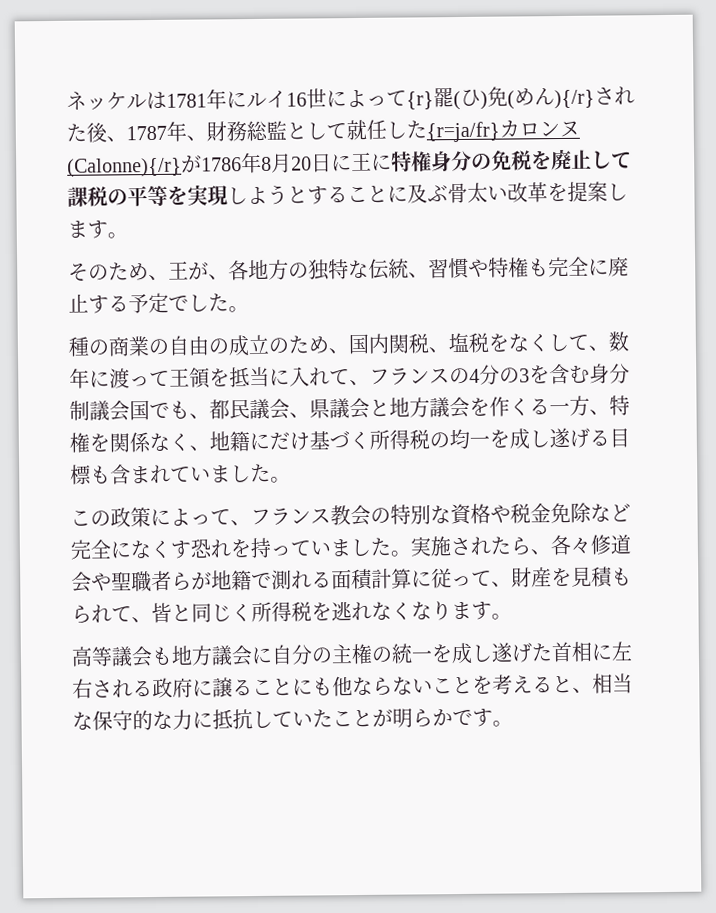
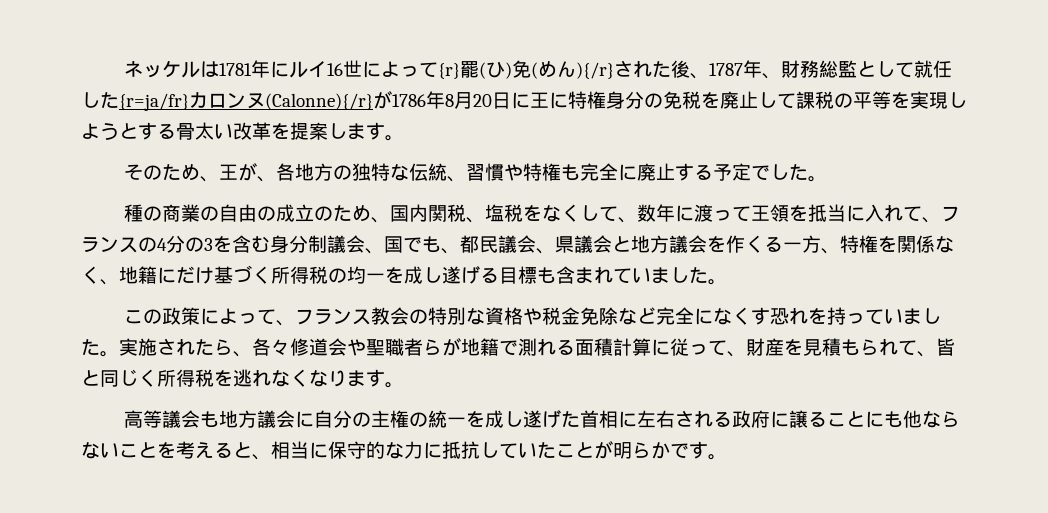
[347,184,448,204] ことに及ぶ -> (176, 131) none
(130, 411) none -> [365,248,384,254] 、
[72,711,93,730] な -> [309,442,328,459] に

